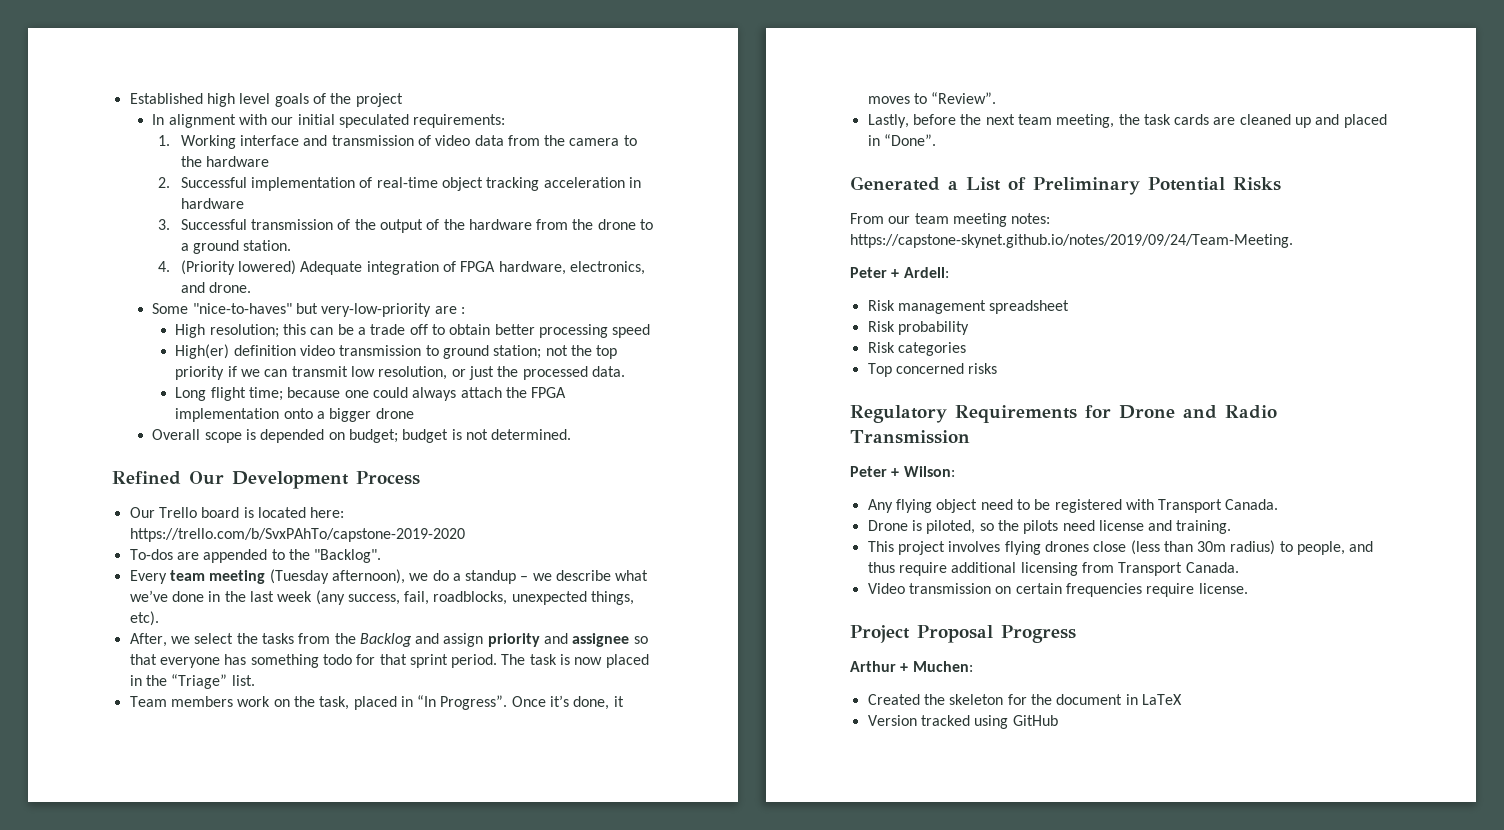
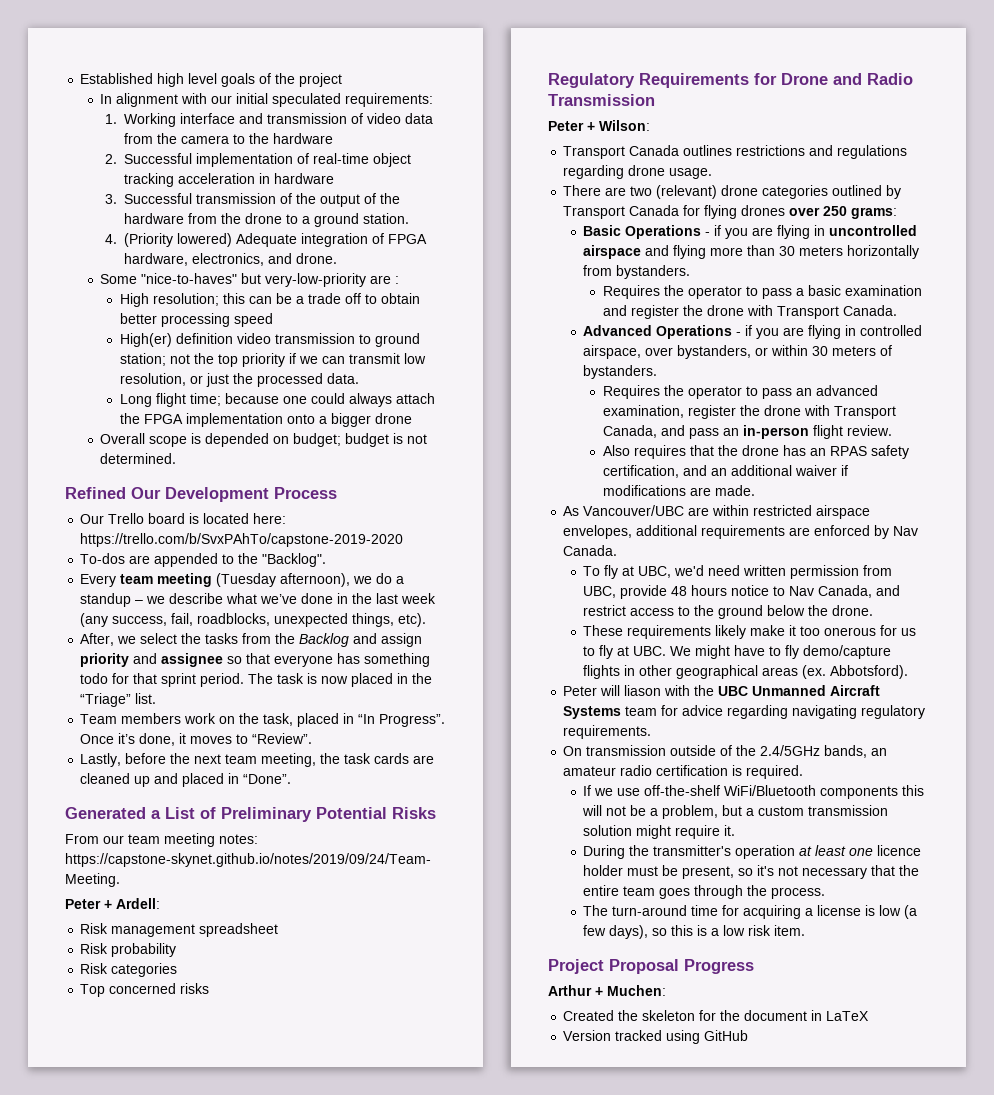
[867,499,1279,513] [867,520,1232,534] [867,540,1374,555] [867,562,1239,576] [867,583,1248,597] Any flying object need to be registered with Transport Canada. // Drone is piloted, so the pilots need license and training. // This project involves flying drones close (less than 30m radius) to people, and thus require additional licensing from Transport Canada. // Video transmission on certain frequencies require license. -> [563,145,908,159] [563,165,713,179] [563,185,902,199] [563,205,898,219] [583,225,918,239] [583,245,920,259] [583,265,691,279] [602,285,922,299] [602,305,897,319] [583,325,923,339] [583,345,893,359] [583,365,658,379] [602,385,878,399] [602,405,896,419] [602,425,892,439] [602,445,909,459] [602,465,848,478] [602,485,755,496] [563,505,871,519] [563,525,919,539] [563,545,618,556] [583,565,893,579] [583,585,901,599] [583,605,874,619] [583,625,917,639] [583,645,892,659] [583,665,909,679] [563,685,881,696] [563,705,926,719] [563,725,652,739] [563,745,888,758] [563,765,804,779] [583,785,925,799] [582,805,889,819] [583,825,736,839] [583,845,922,859] [583,865,920,879] [583,885,826,899] [583,905,918,919] [583,925,806,939] Transport Canada outlines restrictions and regulations regarding drone usage. // There are two (relevant) drone categories outlined by Transport Canada for flying drones over 250 grams: // Basic Operations - if you are flying in uncontrolled airspace and flying more than 30 meters horizontally from bystanders. // Requires the operator to pass a basic examination and register the drone with Transport Canada. // Advanced Operations - if you are flying in controlled airspace, over bystanders, or within 30 meters of bystanders. // Requires the operator to pass an advanced examination, register the drone with Transport Canada, and pass an in-person flight review. // Also requires that the drone has an RPAS safety certification, and an additional waiver if modifications are made. // As Vancouver/UBC are within restricted airspace envelopes, additional requirements are enforced by Nav Canada. // To fly at UBC, we'd need written permission from UBC, provide 48 hours notice to Nav Canada, and restrict access to the ground below the drone. // These requirements likely make it too onerous for us to fly at UBC. We might have to fly demo/capture flights in other geographical areas (ex. Abbotsford). // Peter will liason with the UBC Unmanned Aircraft Systems team for advice regarding navigating regulatory requirements. // On transmission outside of the 2.4/5GHz bands, an amateur radio certification is required. // If we use off-the-shelf WiFi/Bluetooth components this will not be a problem, but a custom transmission solution might require it. // During the transmitter's operation at least one licence holder must be present, so it's not necessary that the entire team goes through the process. // The turn-around time for acquiring a license is low (a few days), so this is a low risk item.

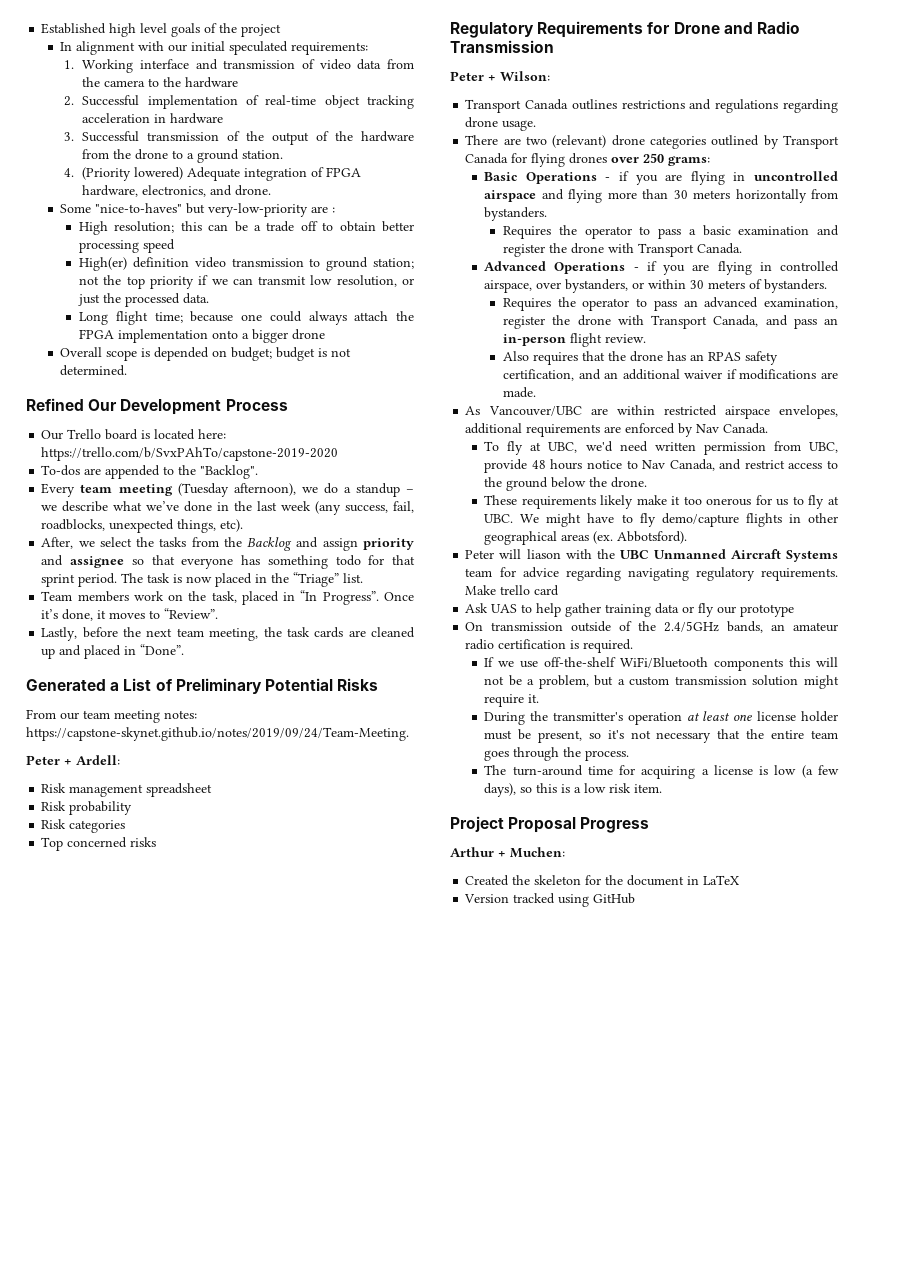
(652, 732) none -> [465,585,560,596] [465,603,795,617] Make trello card // Ask UAS to help gather training data or fly our prototype
[877,845,922,856] licence -> [757,711,797,721] license

